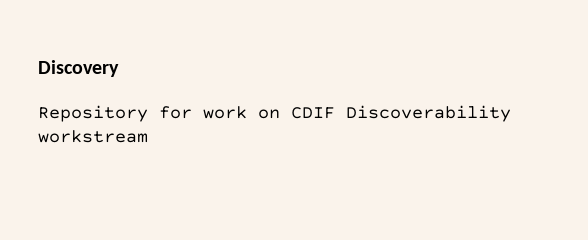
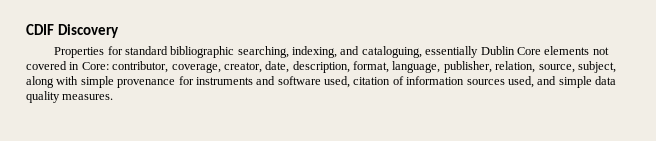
(38, 68) none -> [26,24,54,35] CDIF
[38,105,511,122] [38,130,148,143] Repository for work on CDIF Discoverability workstream -> [54,46,609,58] [26,61,616,73] [26,76,616,88] [26,91,114,103] Properties for standard bibliographic searching, indexing, and cataloguing, essentially Dublin Core elements not covered in Core: contributor, coverage, creator, date, description, format, language, publisher, relation, source, subject, along with simple provenance for instruments and software used, citation of information sources used, and simple data quality measures.

